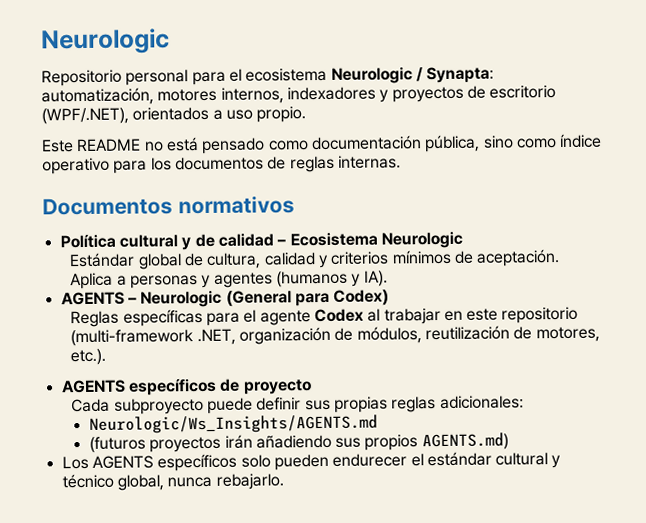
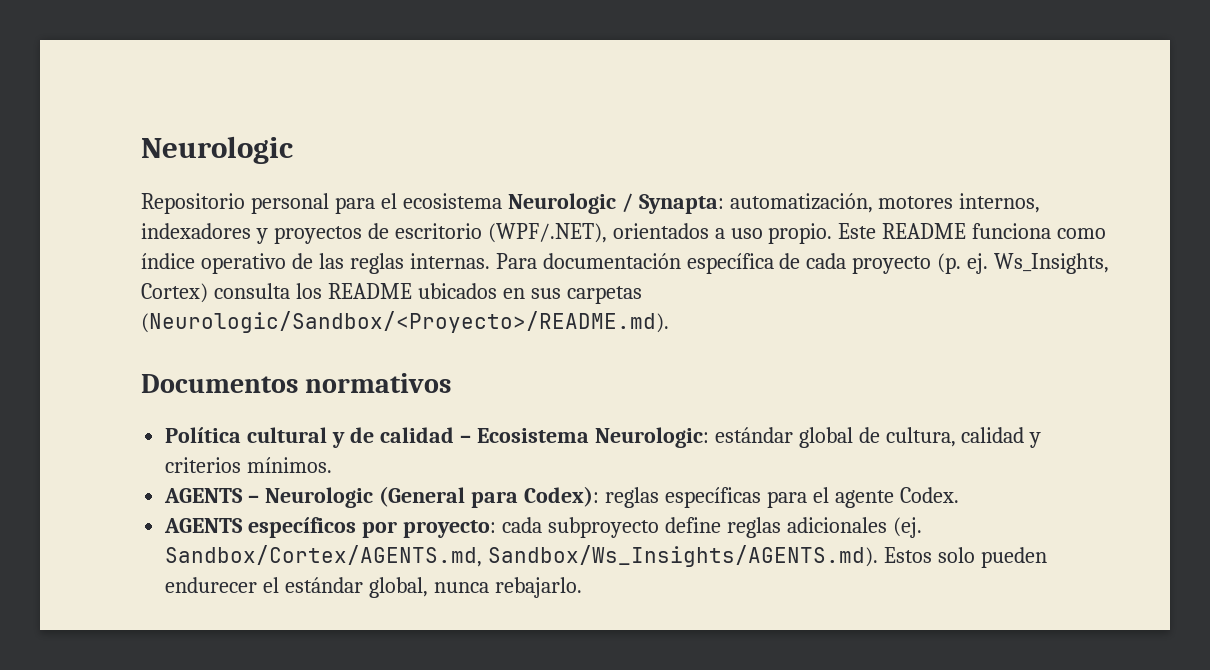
(307, 114) // -> (833, 233) none
[143,133,603,155] [42,155,401,175] no está pensado como documentación pública, sino como índice operativo para los documentos de reglas internas. -> [972,223,1107,239] [141,253,1110,274] [141,283,642,304] [141,311,669,333] funciona como índice operativo de las reglas internas. Para documentación específica de cada proyecto (p. ej. Ws_Insights, Cortex) consulta los README ubicados en sus carpetas (Neurologic/Sandbox/<Proyecto>/README.md).
[380,231,463,249] [69,252,136,268] Neurologic // Estándar -> [594,427,793,448] Neurologic: estándar
[391,249,561,267] [70,270,388,290] mínimos de aceptación. Aplica a personas y agentes (humanos y IA). -> [247,457,333,473] mínimos.
[333,289,390,306] [70,310,120,328] Codex) // Reglas -> [523,486,659,508] Codex): reglas
[313,306,579,325] [70,325,600,347] [70,348,107,366] [60,377,312,396] [71,395,524,415] [88,414,378,434] [88,432,509,453] [61,453,238,472] Codex al trabajar en este repositorio (multi-framework .NET, organización de módulos, reutilización de motores, etc.). // AGENTS específicos de proyecto // Cada subproyecto puede definir sus propias reglas adicionales: // Neurologic/Ws_Insights/AGENTS.md // (futuros proyectos irán añadiendo sus propios AGENTS.md) // Los AGENTS específicos -> [899,487,959,503] [164,517,922,538] [165,545,933,567] Codex. // AGENTS específicos por proyecto: cada subproyecto define reglas adicionales (ej. Sandbox/Cortex/AGENTS.md, Sandbox/Ws_Insights/AGENTS.md). Estos
[495,452,562,469] [61,473,114,489] cultural y técnico -> (364, 585) none

